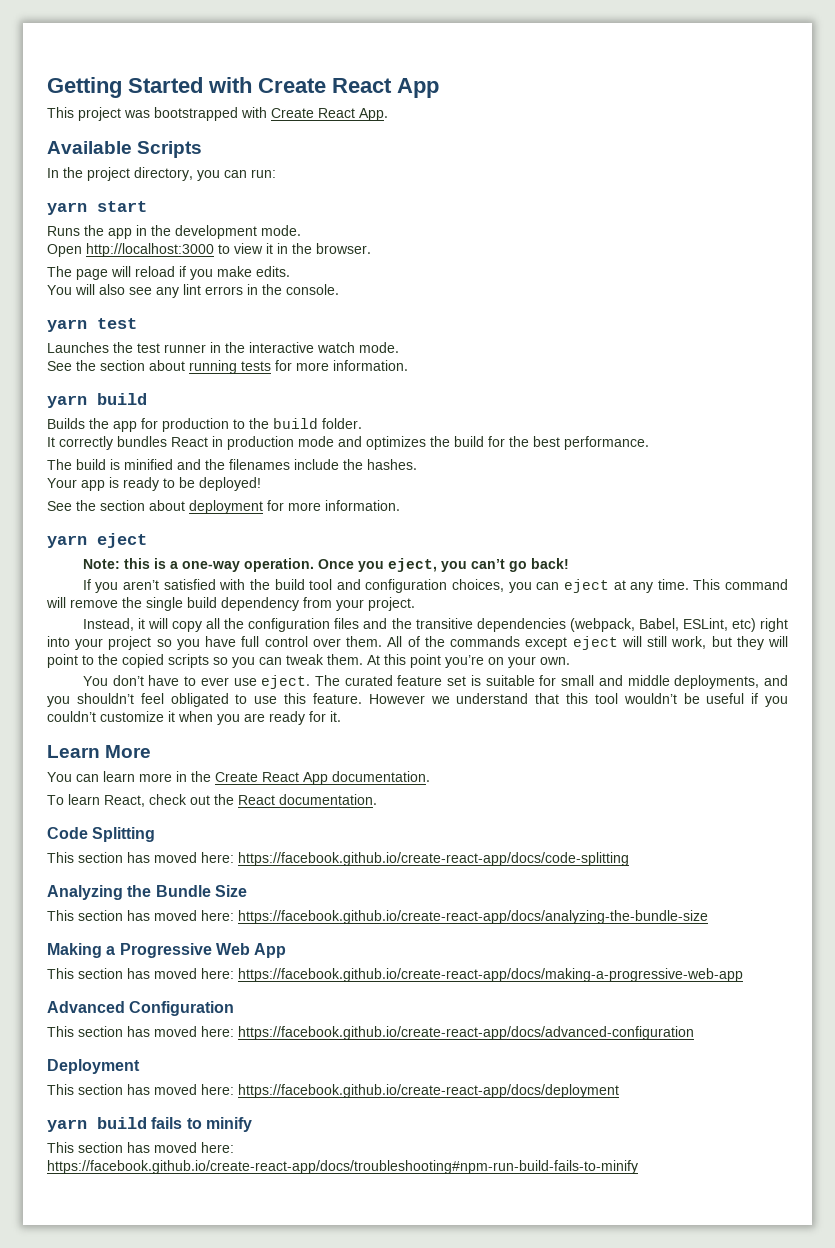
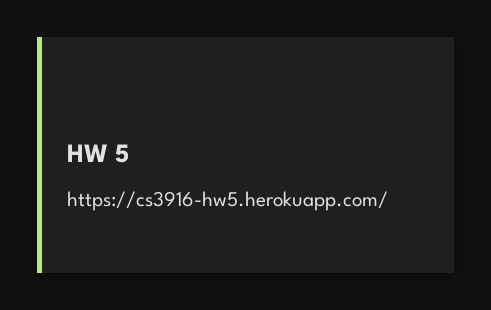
[47,77,439,98] [47,107,388,121] [47,141,203,158] [47,167,276,181] [47,201,147,215] [47,225,301,239] [47,243,371,257] [47,266,290,280] [47,284,339,298] [47,318,137,332] [47,342,399,353] [47,360,408,374] [47,393,147,408] [47,418,362,432] [47,436,649,450] [47,459,417,470] [47,477,261,491] [47,500,400,514] [47,533,147,548] [82,558,569,572] [82,579,788,593] [46,597,415,611] [82,618,788,632] [47,636,788,650] [47,654,570,668] [82,675,788,689] [47,693,789,707] [47,711,341,725] [47,745,152,758] [47,771,430,785] [47,794,377,807] [47,827,156,842] [47,852,629,866] [47,885,247,900] [47,910,708,924] [47,943,287,958] [47,968,743,982] [47,1001,235,1016] [47,1026,694,1040] [47,1059,140,1074] [47,1084,619,1098] [47,1117,252,1132] [47,1142,234,1153] [47,1160,638,1174] Getting Started with Create React App // This project was bootstrapped with Create React App. // Available Scripts // In the project directory, you can run: // yarn start // Runs the app in the development mode. // Open http://localhost:3000 to view it in the browser. // The page will reload if you make edits. // You will also see any lint errors in the console. // yarn test // Launches the test runner in the interactive watch mode. // See the section about running tests for more information. // yarn build // Builds the app for production to the build folder. // It correctly bundles React in production mode and optimizes the build for the best performance. // The build is minified and the filenames include the hashes. // Your app is ready to be deployed! // See the section about deployment for more information. // yarn eject // Note: this is a one-way operation. Once you eject, you can’t go back! // If you aren’t satisfied with the build tool and configuration choices, you can eject at any time. This command will remove the single build dependency from your project. // Instead, it will copy all the configuration files and the transitive dependencies (webpack, Babel, ESLint, etc) right into your project so you have full control over them. All of the commands except eject will still work, but they will point to the copied scripts so you can tweak them. At this point you’re on your own. // You don’t have to ever use eject. The curated feature set is suitable for small and middle deployments, and you shouldn’t feel obligated to use this feature. However we understand that this tool wouldn’t be useful if you couldn’t customize it when you are ready for it. // Learn More // You can learn more in the Create React App documentation. // To learn React, check out the React documentation. // Code Splitting // This section has moved here: https://facebook.github.io/create-react-app/docs/code-splitting // Analyzing the Bundle Size // This section has moved here: https://facebook.github.io/create-react-app/docs/analyzing-the-bundle-size // Making a Progressive Web App // This section has moved here: https://facebook.github.io/create-react-app/docs/making-a-progressive-web-app // Advanced Configuration // This section has moved here: https://facebook.github.io/create-react-app/docs/advanced-configuration // Deployment // This section has moved here: https://facebook.github.io/create-react-app/docs/deployment // yarn build fails to minify // This section has moved here: https://facebook.github.io/create-react-app/docs/troubleshooting#npm-run-build-fails-to-minify -> [67,144,130,163] [67,191,388,211] HW 5 // https://cs3916-hw5.herokuapp.com/

